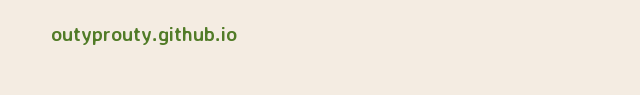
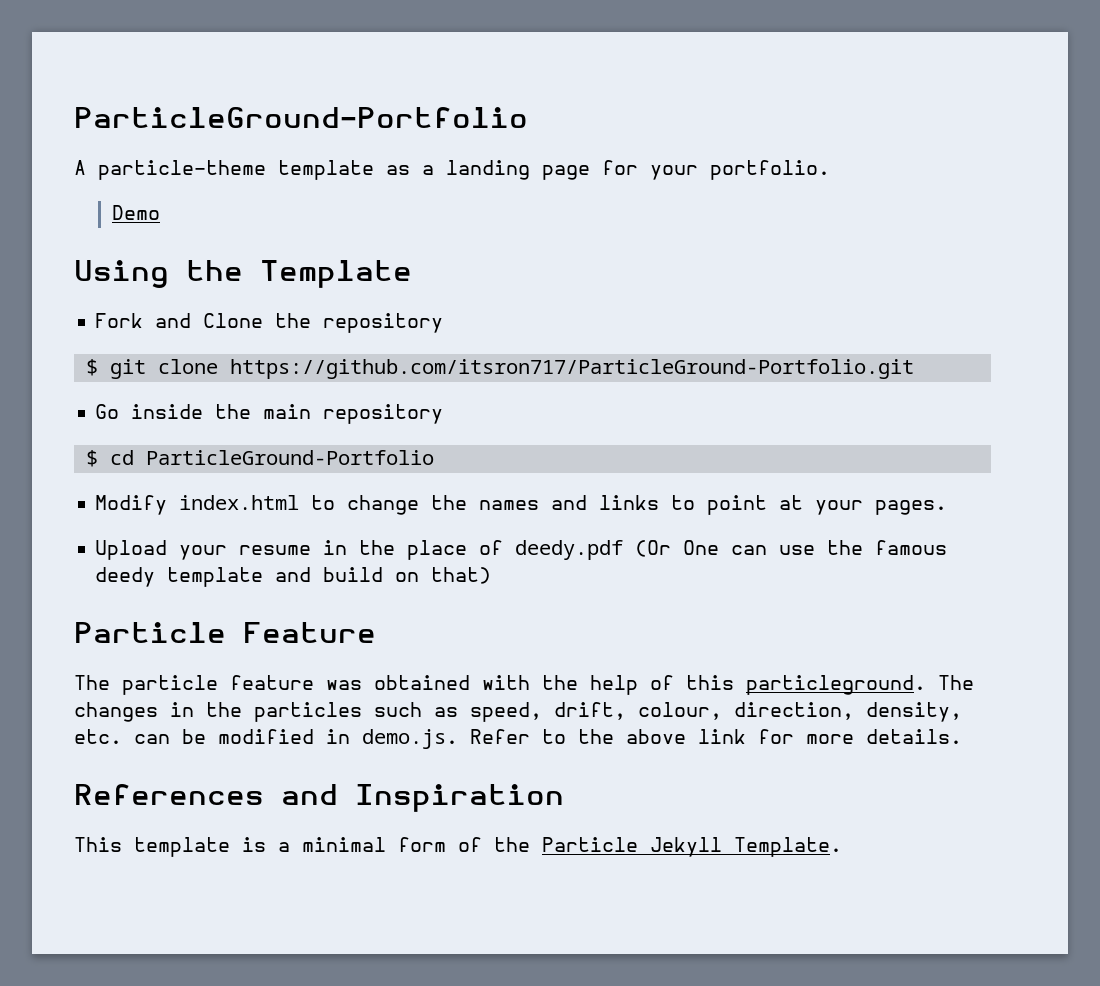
[51,27,237,45] outyprouty.github.io -> [74,107,528,128] [74,160,830,180] [111,205,160,220] [74,260,412,288] [95,313,444,333] [85,359,914,379] [95,404,444,424] [85,450,434,467] [95,495,948,515] [95,540,948,560] [95,567,492,587] [74,622,376,643] [74,675,974,695] [74,702,962,722] [74,729,962,749] [74,784,564,812] [74,837,842,857] ParticleGround-Portfolio // A particle-theme template as a landing page for your portfolio. // Demo // Using the Template // Fork and Clone the repository // $ git clone https://github.com/itsron717/ParticleGround-Portfolio.git // Go inside the main repository // $ cd ParticleGround-Portfolio // Modify index.html to change the names and links to point at your pages. // Upload your resume in the place of deedy.pdf (Or One can use the famous deedy template and build on that) // Particle Feature // The particle feature was obtained with the help of this particleground. The changes in the particles such as speed, drift, colour, direction, density, etc. can be modified in demo.js. Refer to the above link for more details. // References and Inspiration // This template is a minimal form of the Particle Jekyll Template.

